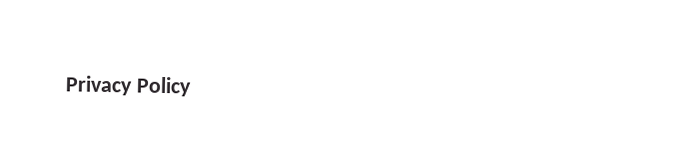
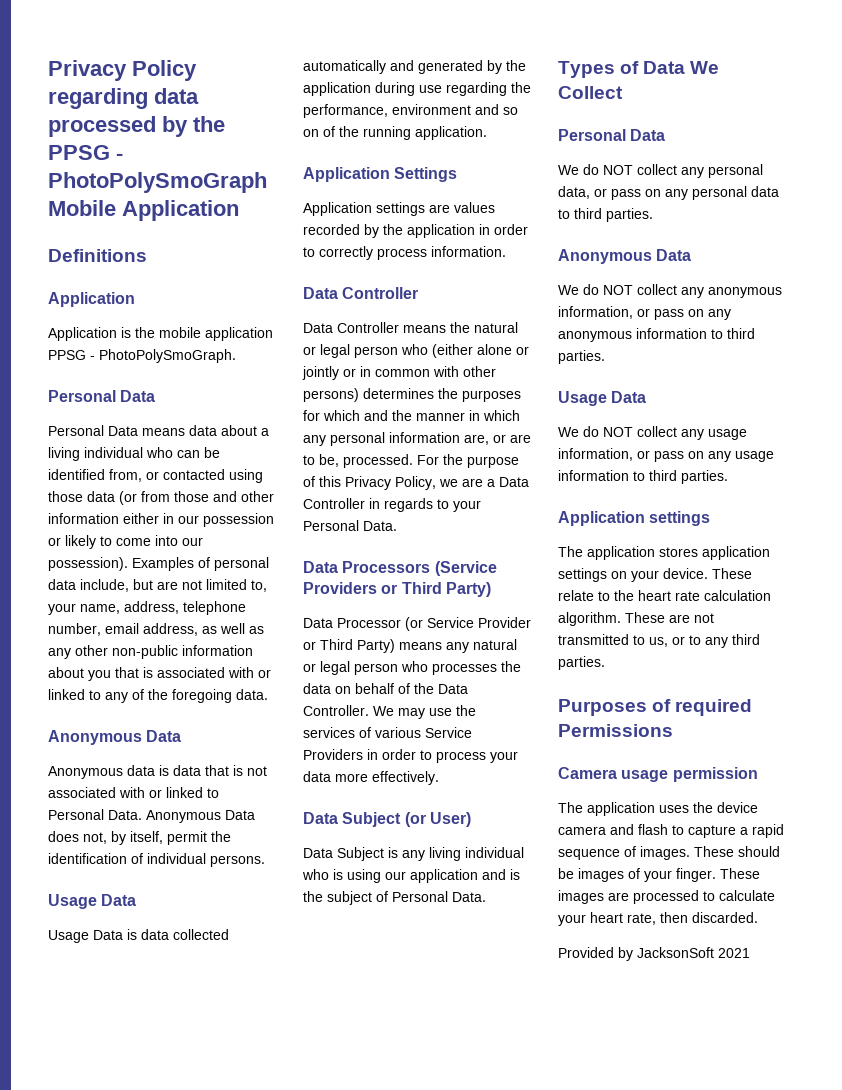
(192, 86) none -> [48,88,199,109] [48,116,225,137] [48,145,123,160] [48,172,267,193] [48,200,239,221] [48,249,147,262] [48,292,135,307] [48,327,273,341] [48,349,236,363] [48,390,156,402] [48,425,269,436] [48,447,220,461] [48,469,263,483] [48,491,274,505] [48,513,274,527] [48,535,203,549] [48,557,269,571] [48,579,267,592] [48,601,246,615] [48,623,264,636] [48,645,253,659] [48,667,271,681] [48,689,268,703] [48,730,182,745] [48,765,267,779] [48,787,219,798] [48,809,255,823] [48,831,231,845] [48,853,265,867] [48,894,137,909] [48,929,229,943] [303,60,526,74] [303,82,531,96] [303,104,518,118] [303,126,487,140] [303,167,458,182] [303,202,495,216] [303,224,528,238] [303,246,506,260] [303,287,419,299] [303,322,518,333] [303,344,529,358] [302,366,496,380] [303,388,521,402] [303,410,520,421] [303,432,531,446] [303,454,519,468] [303,476,529,490] [303,498,481,512] [303,520,397,531] [303,561,497,576] [303,582,491,597] [303,617,531,631] [303,639,517,653] [303,661,521,675] [303,683,468,694] [303,705,476,719] [303,727,472,738] [303,749,518,763] [303,771,439,785] [303,812,471,827] [303,847,524,861] [302,869,520,883] [303,891,486,905] [558,61,720,78] [558,86,623,99] [558,129,666,141] [558,164,763,178] [558,186,779,200] [558,208,653,222] [558,249,692,264] [558,284,782,298] [558,306,731,320] [558,328,755,342] [558,350,605,364] [558,391,647,406] [558,426,747,440] [558,448,774,462] [558,470,728,484] [558,511,711,526] [558,546,770,560] [558,568,752,582] [558,590,771,601] [558,612,714,626] [558,634,760,648] [558,656,605,670] [558,699,753,716] [558,724,673,737] [558,767,758,782] [558,802,758,816] [558,824,784,838] [558,846,780,860] [558,868,760,882] [558,890,775,904] [558,912,758,926] [558,947,750,961] regarding data processed by the PPSG - PhotoPolySmoGraph Mobile Application // Definitions // Application // Application is the mobile application PPSG - PhotoPolySmoGraph. // Personal Data // Personal Data means data about a living individual who can be identified from, or contacted using those data (or from those and other information either in our possession or likely to come into our possession). Examples of personal data include, but are not limited to, your name, address, telephone number, email address, as well as any other non-public information about you that is associated with or linked to any of the foregoing data. // Anonymous Data // Anonymous data is data that is not associated with or linked to Personal Data. Anonymous Data does not, by itself, permit the identification of individual persons. // Usage Data // Usage Data is data collected automatically and generated by the application during use regarding the performance, environment and so on of the running application. // Application Settings // Application settings are values recorded by the application in order to correctly process information. // Data Controller // Data Controller means the natural or legal person who (either alone or jointly or in common with other persons) determines the purposes for which and the manner in which any personal information are, or are to be, processed. For the purpose of this Privacy Policy, we are a Data Controller in regards to your Personal Data. // Data Processors (Service Providers or Third Party) // Data Processor (or Service Provider or Third Party) means any natural or legal person who processes the data on behalf of the Data Controller. We may use the services of various Service Providers in order to process your data more effectively. // Data Subject (or User) // Data Subject is any living individual who is using our application and is the subject of Personal Data. // Types of Data We Collect // Personal Data // We do NOT collect any personal data, or pass on any personal data to third parties. // Anonymous Data // We do NOT collect any anonymous information, or pass on any anonymous information to third parties. // Usage Data // We do NOT collect any usage information, or pass on any usage information to third parties. // Application settings // The application stores application settings on your device. These relate to the heart rate calculation algorithm. These are not transmitted to us, or to any third parties. // Purposes of required Permissions // Camera usage permission // The application uses the device camera and flash to capture a rapid sequence of images. These should be images of your finger. These images are processed to calculate your heart rate, then discarded. // Provided by JacksonSoft 2021

